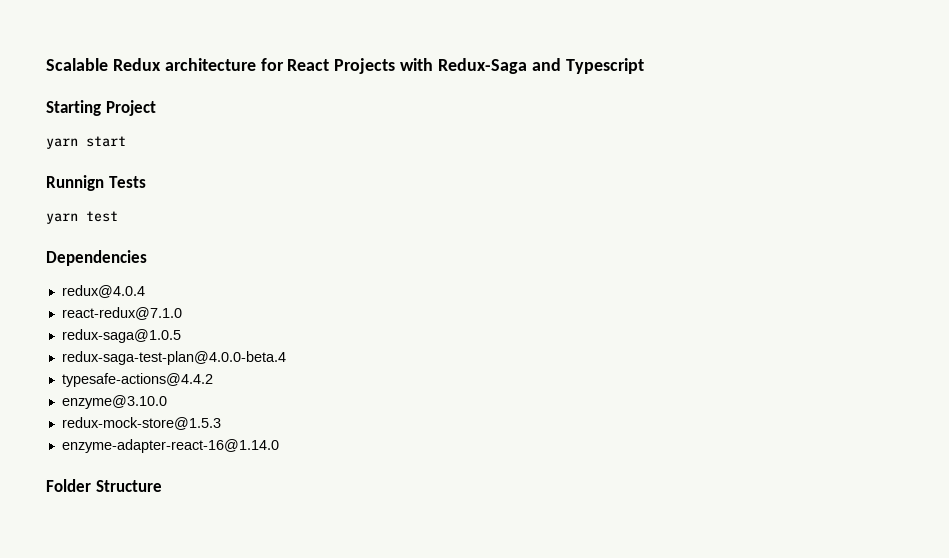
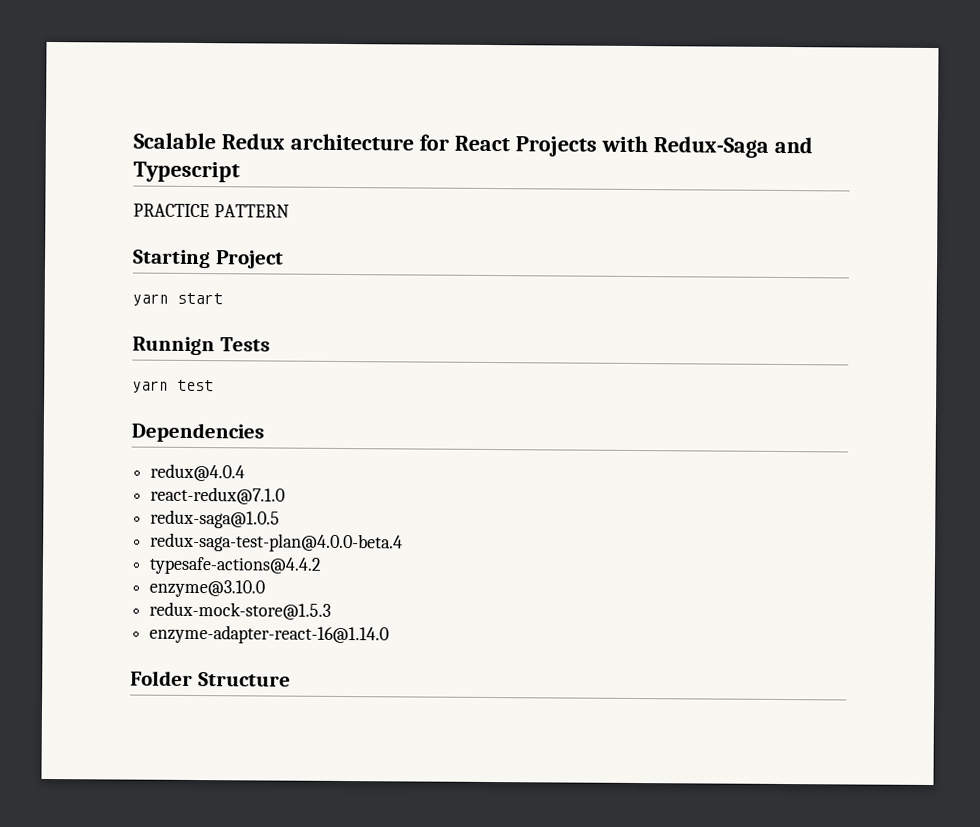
(644, 66) none -> [133,203,290,218] // PRACTICE PATTERN

